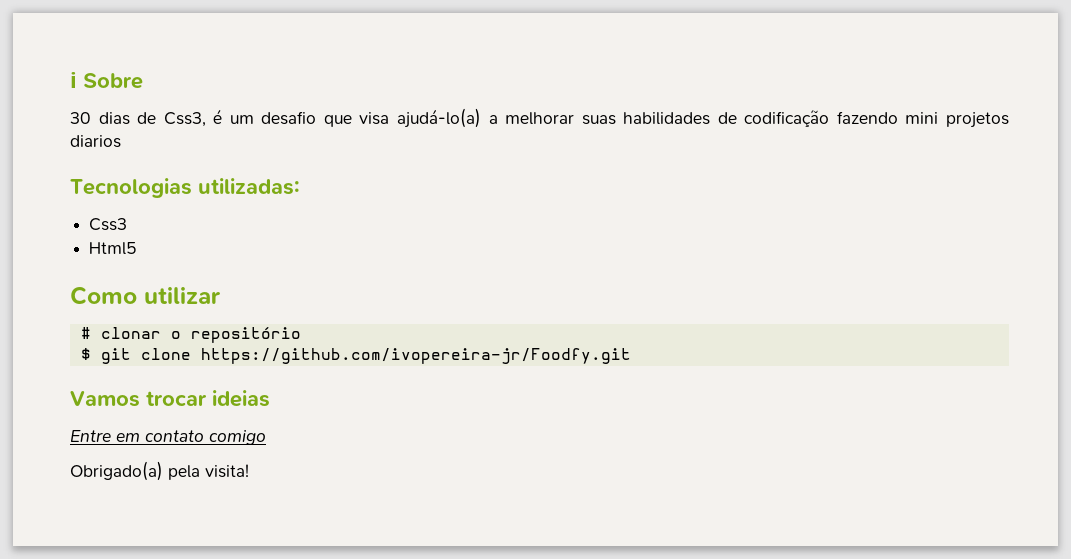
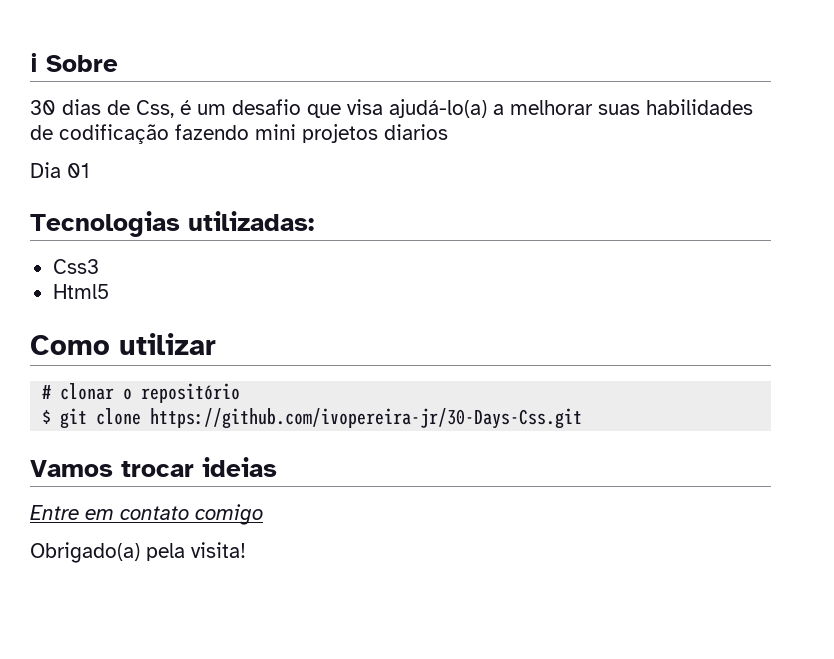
[163,112,206,127] Css3, -> [136,100,174,118] Css,
(121, 141) none -> [30,162,89,178] // Dia 01
[200,348,631,364] https://github.com/ivopereira-jr/Foodfy.git -> [150,408,583,429] https://github.com/ivopereira-jr/30-Days-Css.git

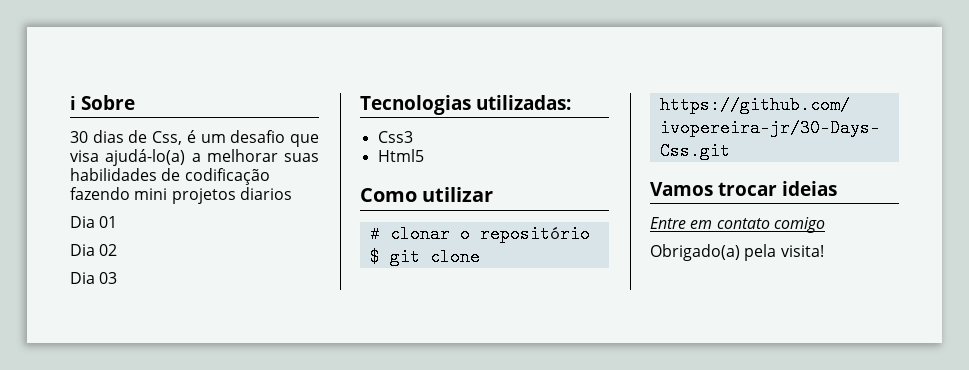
(89, 170) none -> [70,244,118,256] [70,272,118,284] // Dia 02 // Dia 03

